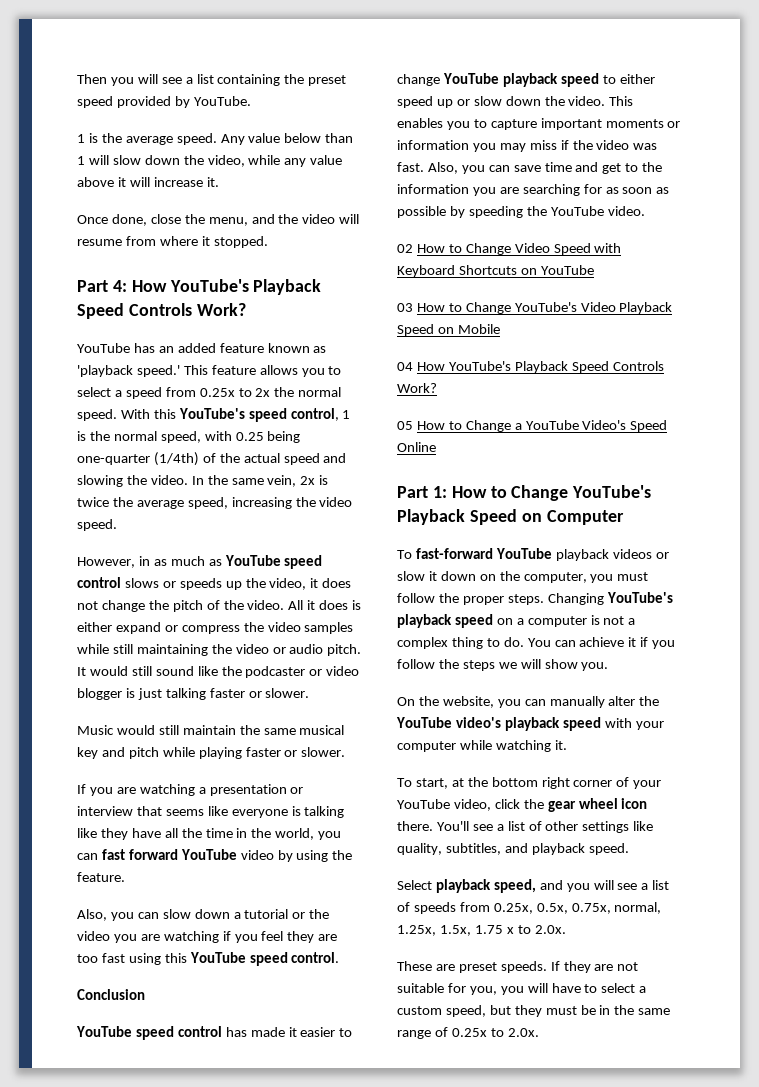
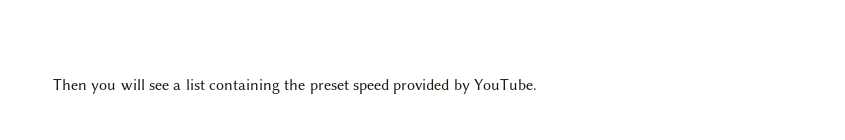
[77,133,354,145] [77,155,343,167] [77,177,219,187] [77,214,360,226] [77,236,268,248] [77,279,322,295] [77,303,246,319] [77,343,327,353] [77,365,342,377] [77,387,342,399] [77,408,351,422] [77,431,301,443] [77,452,347,466] [77,475,329,487] [77,497,353,509] [77,519,117,531] [77,555,323,569] [77,577,352,590] [77,600,362,612] [77,622,354,634] [77,644,362,656] [77,666,360,678] [77,688,310,700] [77,725,345,735] [77,747,346,759] [77,784,304,796] [77,806,345,818] [77,828,342,840] [77,849,353,862] [77,872,125,882] [77,909,330,921] [77,931,338,943] [77,952,340,966] [77,989,145,1000] [76,1026,353,1040] [397,73,655,87] [397,96,634,108] [397,118,681,130] [397,140,658,152] [397,162,663,174] [397,184,670,196] [397,206,645,218] [397,243,622,255] [397,265,594,277] [397,302,673,314] [397,324,500,336] [397,361,664,373] [397,383,437,393] [397,420,668,432] [397,442,436,452] [397,485,652,501] [397,509,624,525] [397,548,669,561] [397,571,649,583] [397,592,673,605] [397,614,636,628] [397,637,676,649] [397,659,609,671] [397,696,660,708] [396,717,664,731] [397,740,567,752] [397,777,662,789] [397,798,648,812] [397,821,654,833] [397,843,629,855] [397,879,670,893] [397,902,662,914] [397,925,566,936] [397,961,639,973] [397,983,647,995] [397,1005,671,1017] [397,1027,539,1039] // 1 is the average speed. Any value below than 1 will slow down the video, while any value above it will increase it. // Once done, close the menu, and the video will resume from where it stopped. // Part 4: How YouTube's Playback Speed Controls Work? // YouTube has an added feature known as 'playback speed.' This feature allows you to select a speed from 0.25x to 2x the normal speed. With this YouTube's speed control, 1 is the normal speed, with 0.25 being one-quarter (1/4th) of the actual speed and slowing the video. In the same vein, 2x is twice the average speed, increasing the video speed. // However, in as much as YouTube speed control slows or speeds up the video, it does not change the pitch of the video. All it does is either expand or compress the video samples while still maintaining the video or audio pitch. It would still sound like the podcaster or video blogger is just talking faster or slower. // Music would still maintain the same musical key and pitch while playing faster or slower. // If you are watching a presentation or interview that seems like everyone is talking like they have all the time in the world, you can fast forward YouTube video by using the feature. // Also, you can slow down a tutorial or the video you are watching if you feel they are too fast using this YouTube speed control. // Conclusion // YouTube speed control has made it easier to change YouTube playback speed to either speed up or slow down the video. This enables you to capture important moments or information you may miss if the video was fast. Also, you can save time and get to the information you are searching for as soon as possible by speeding the YouTube video. // 02 How to Change Video Speed with Keyboard Shortcuts on YouTube // 03 How to Change YouTube's Video Playback Speed on Mobile // 04 How YouTube's Playback Speed Controls Work? // 05 How to Change a YouTube Video's Speed Online // Part 1: How to Change YouTube's Playback Speed on Computer // To fast-forward YouTube playback videos or slow it down on the computer, you must follow the proper steps. Changing YouTube's playback speed on a computer is not a complex thing to do. You can achieve it if you follow the steps we will show you. // On the website, you can manually alter the YouTube video's playback speed with your computer while watching it. // To start, at the bottom right corner of your YouTube video, click the gear wheel icon there. You'll see a list of other settings like quality, subtitles, and playback speed. // Select playback speed, and you will see a list of speeds from 0.25x, 0.5x, 0.75x, normal, 1.25x, 1.5x, 1.75 x to 2.0x. // These are preset speeds. If they are not suitable for you, you will have to select a custom speed, but they must be in the same range of 0.25x to 2.0x. -> (537, 84) none

